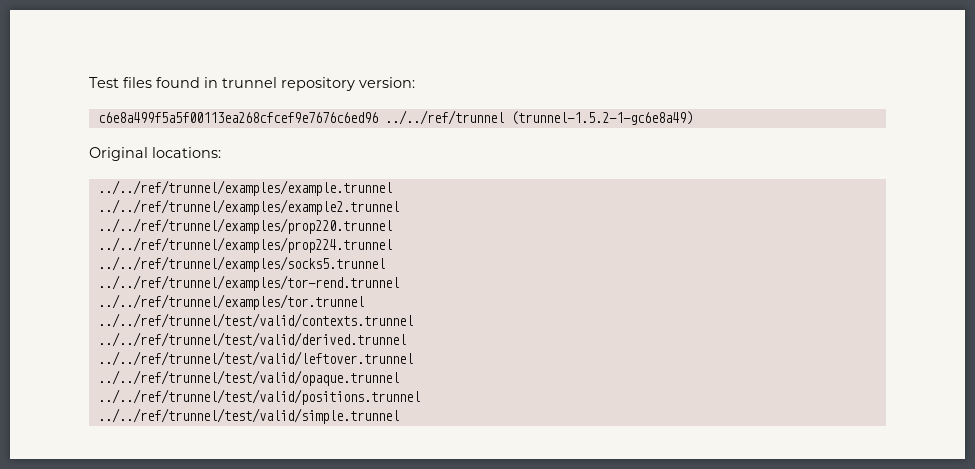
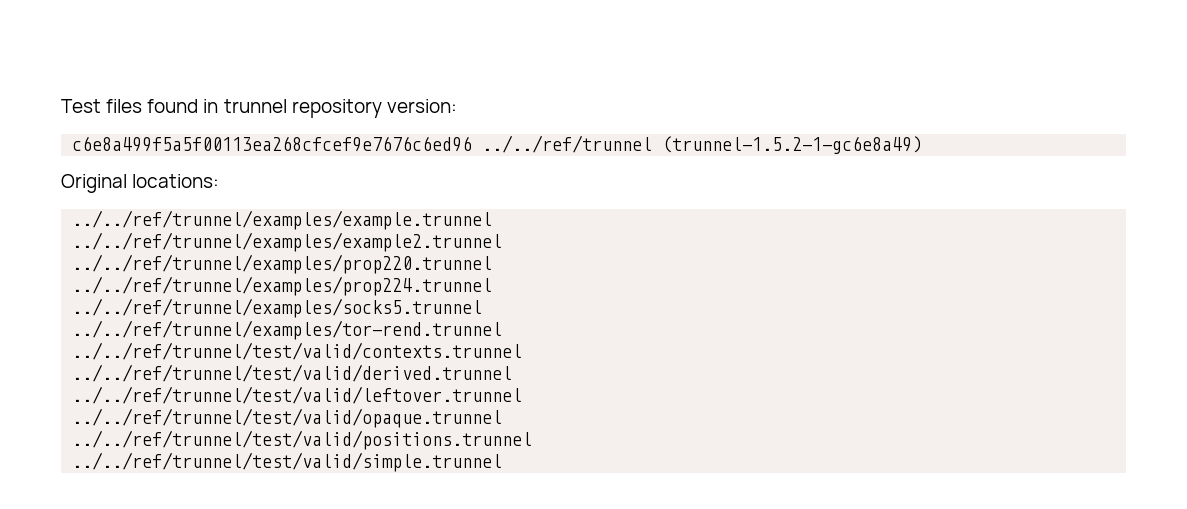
[97,294,364,310] // ../../ref/trunnel/examples/tor.trunnel -> (503, 330) none

